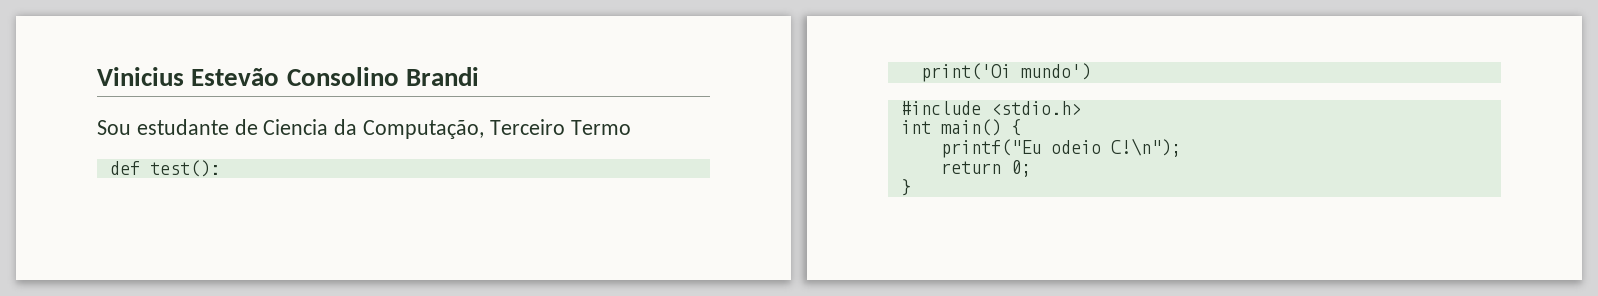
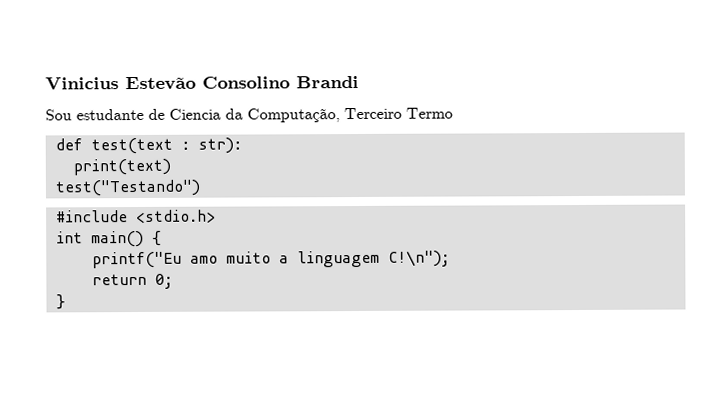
[149,160,220,177] [920,63,1091,82] test(): // print('Oi mundo') -> [90,137,242,155] [72,158,171,176] [54,179,200,197] test(text : str): // print(text) // test("Testando")
[1050,140,1101,154] odeio -> [189,250,380,268] amo muito a linguagem

